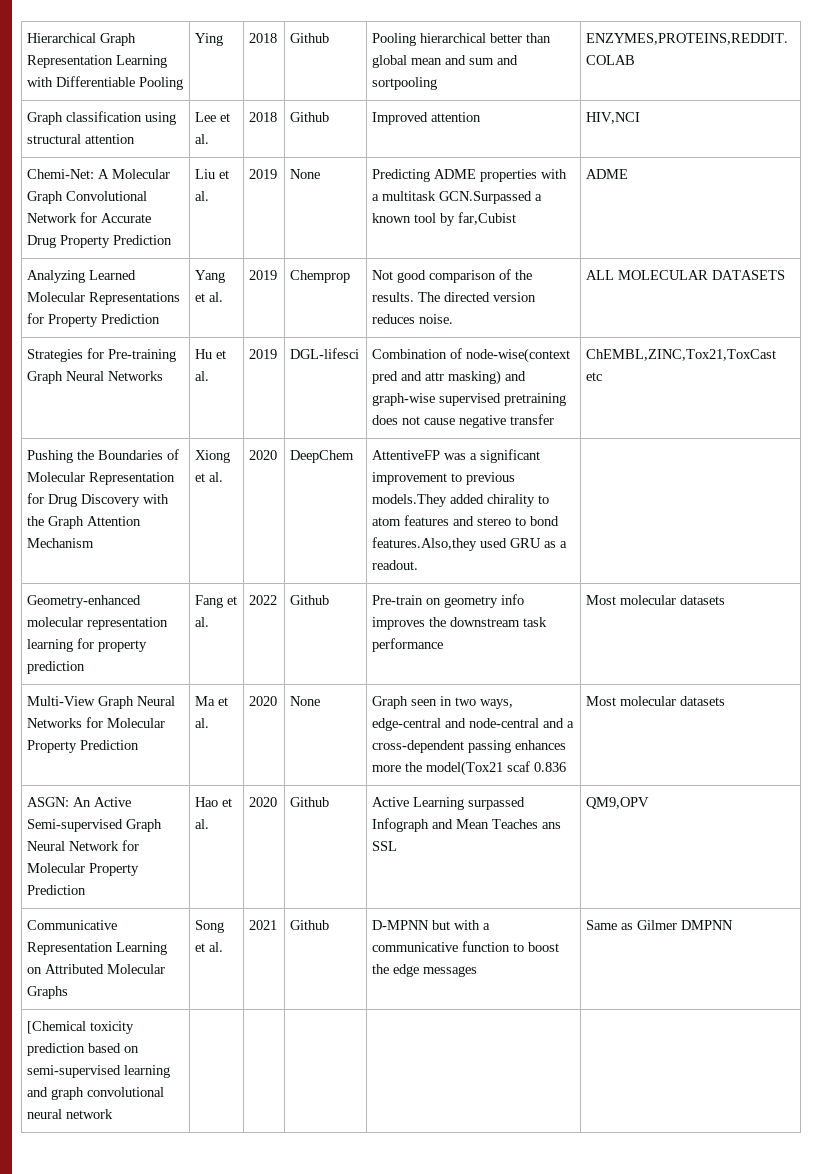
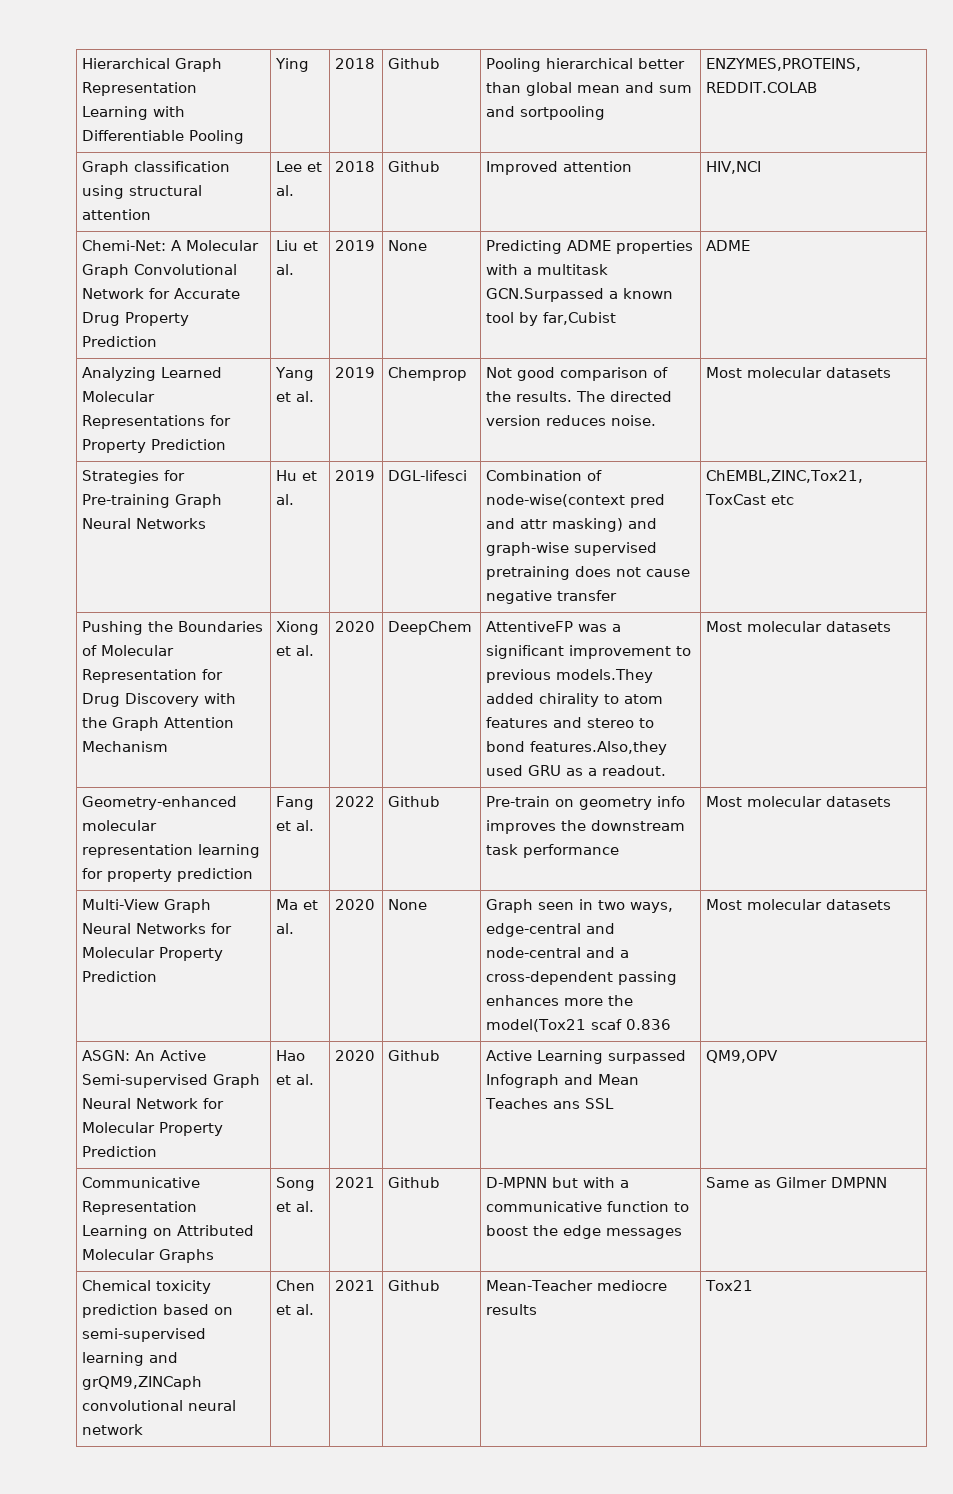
[586,270,786,280] ALL MOLECULAR DATASETS -> [706,367,892,378] Most molecular datasets
(419, 565) none -> [706,621,892,632] Most molecular datasets
[27,1021,87,1034] [Chemical -> [82,1280,152,1291] Chemical
[51,1087,85,1100] graph -> [82,1376,203,1390] grQM9,ZINCaph
(114, 1114) | | | | -> [276,1280,316,1291] [276,1304,315,1315] [335,1280,376,1291] [388,1280,441,1291] [486,1280,668,1291] [486,1304,538,1315] [705,1280,754,1291] Chen et al. | 2021 | Github | Mean-Teacher mediocre results | Tox21

